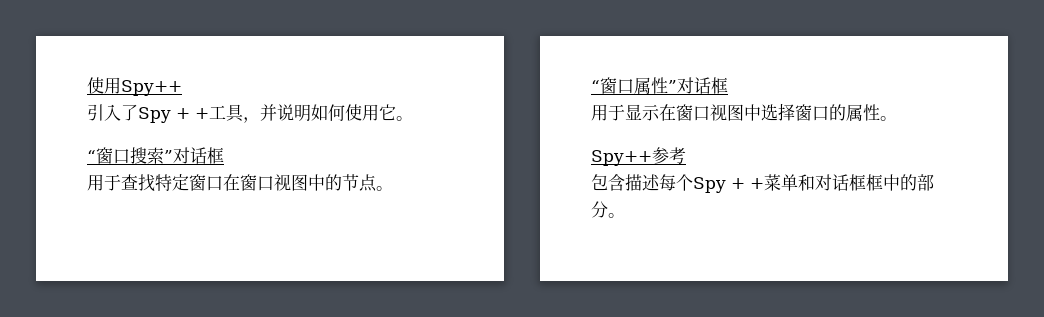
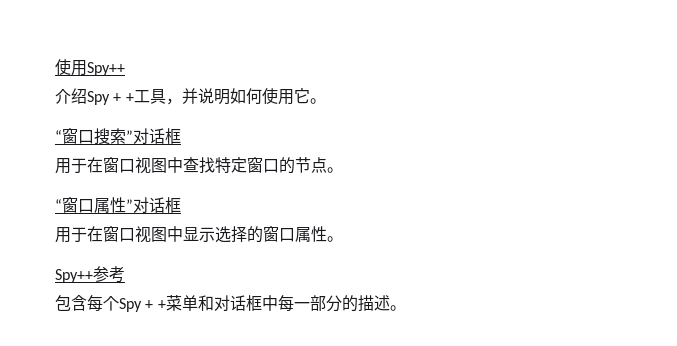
[87,104,138,121] 引入了 -> [55,88,87,104] 介绍
[121,174,325,192] 查找特定窗口在窗口视图中 -> [87,157,279,174] 在窗口视图中查找特定窗口
[625,103,846,121] 显示在窗口视图中选择窗口的 -> [87,226,295,243] 在窗口视图中显示选择的窗口
[625,174,660,191] 描述 -> (87, 303) none
[866,174,934,191] [591,201,608,218] 框中的部分 -> [261,295,390,312] 中每一部分的描述

